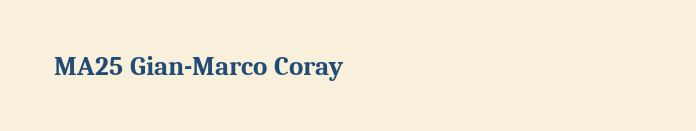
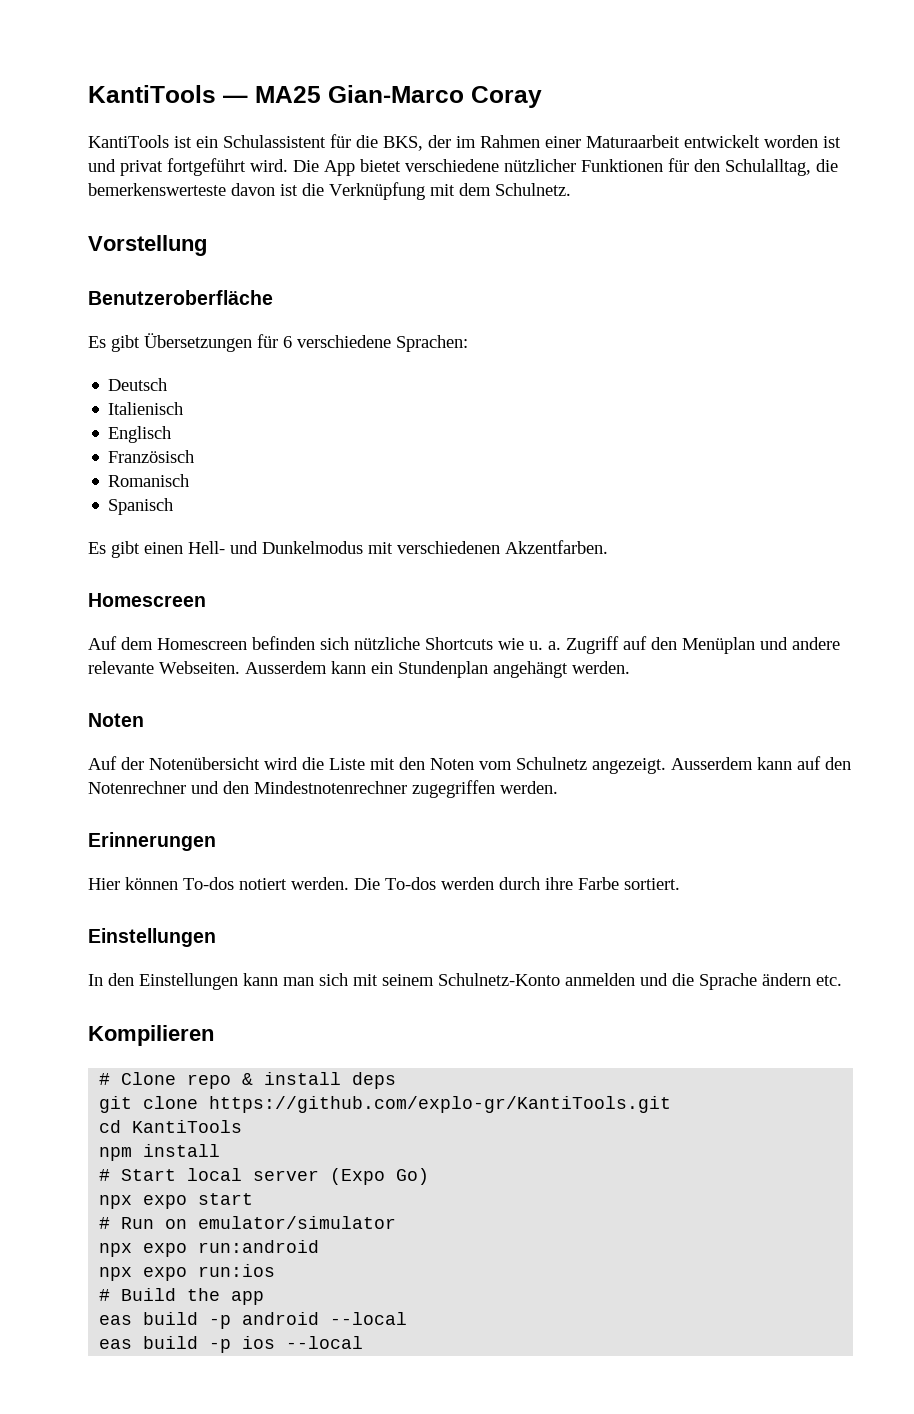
(54, 66) none -> [88,85,248,103] KantiTools —
(345, 69) none -> [88,134,841,151] [88,158,838,176] [88,182,571,200] [88,235,207,256] [88,290,273,305] [88,333,468,352] [108,378,168,391] [108,402,184,415] [108,426,172,443] [108,450,195,463] [108,474,190,487] [108,498,174,515] [88,540,608,558] [88,593,206,607] [88,636,840,654] [88,661,630,678] [88,713,144,727] [88,756,851,774] [88,780,558,798] [88,832,216,851] [88,877,680,890] [88,928,216,947] [88,973,842,990] [88,1025,214,1046] [99,1072,397,1089] [99,1096,672,1113] [99,1120,243,1133] [99,1144,221,1161] [99,1168,430,1185] [99,1193,254,1209] [99,1216,397,1229] [99,1240,320,1257] [99,1264,276,1281] [99,1288,265,1305] [99,1312,408,1329] [99,1336,364,1353] // KantiTools ist ein Schulassistent für die BKS, der im Rahmen einer Maturaarbeit entwickelt worden ist und privat fortgeführt wird. Die App bietet verschiedene nützlicher Funktionen für den Schulalltag, die bemerkenswerteste davon ist die Verknüpfung mit dem Schulnetz. // Vorstellung // Benutzeroberfläche // Es gibt Übersetzungen für 6 verschiedene Sprachen: // Deutsch // Italienisch // Englisch // Französisch // Romanisch // Spanisch // Es gibt einen Hell- und Dunkelmodus mit verschiedenen Akzentfarben. // Homescreen // Auf dem Homescreen befinden sich nützliche Shortcuts wie u. a. Zugriff auf den Menüplan und andere relevante Webseiten. Ausserdem kann ein Stundenplan angehängt werden. // Noten // Auf der Notenübersicht wird die Liste mit den Noten vom Schulnetz angezeigt. Ausserdem kann auf den Notenrechner und den Mindestnotenrechner zugegriffen werden. // Erinnerungen // Hier können To-dos notiert werden. Die To-dos werden durch ihre Farbe sortiert. // Einstellungen // In den Einstellungen kann man sich mit seinem Schulnetz-Konto anmelden und die Sprache ändern etc. // Kompilieren // # Clone repo & install deps // git clone https://github.com/explo-gr/KantiTools.git // cd KantiTools // npm install // # Start local server (Expo Go) // npx expo start // # Run on emulator/simulator // npx expo run:android // npx expo run:ios // # Build the app // eas build -p android --local // eas build -p ios --local

